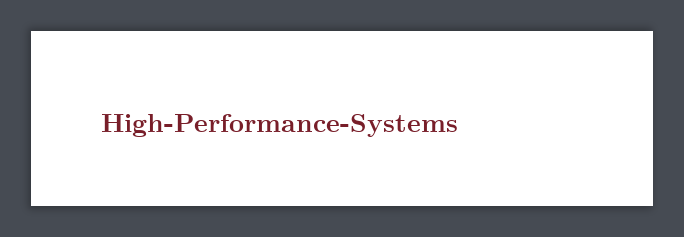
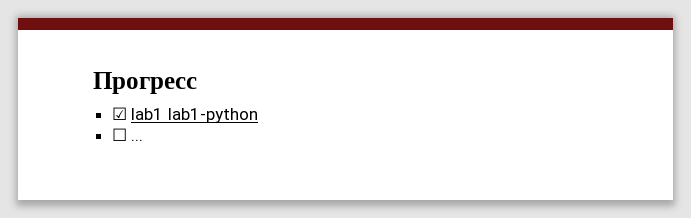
[101,114,458,137] High-Performance-Systems -> [93,72,197,94] [111,107,258,123] [111,128,144,141] Прогресс // ☑ lab1 lab1-python // ☐ ...

